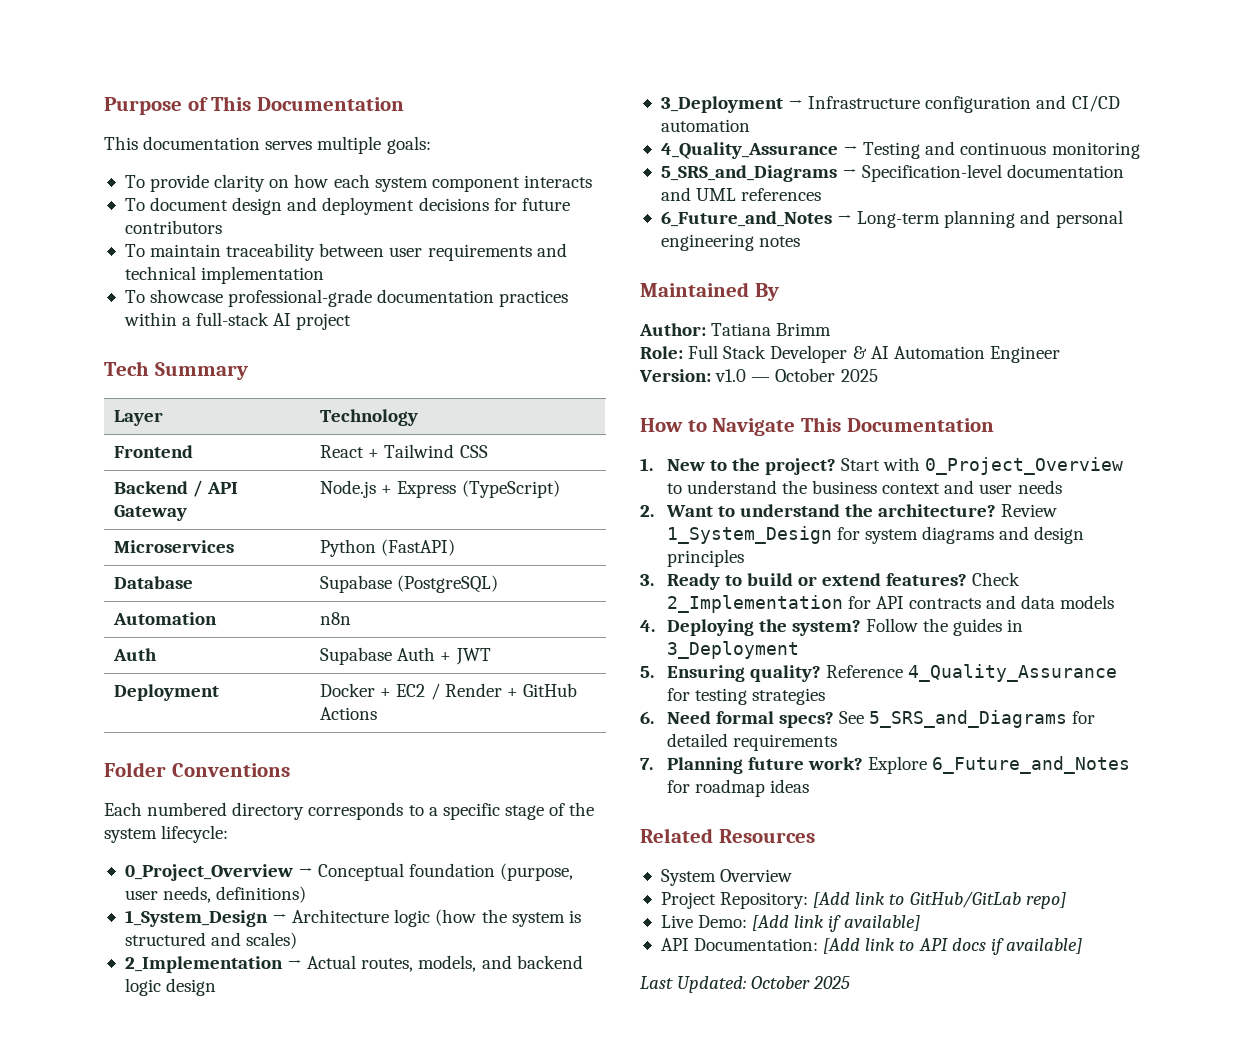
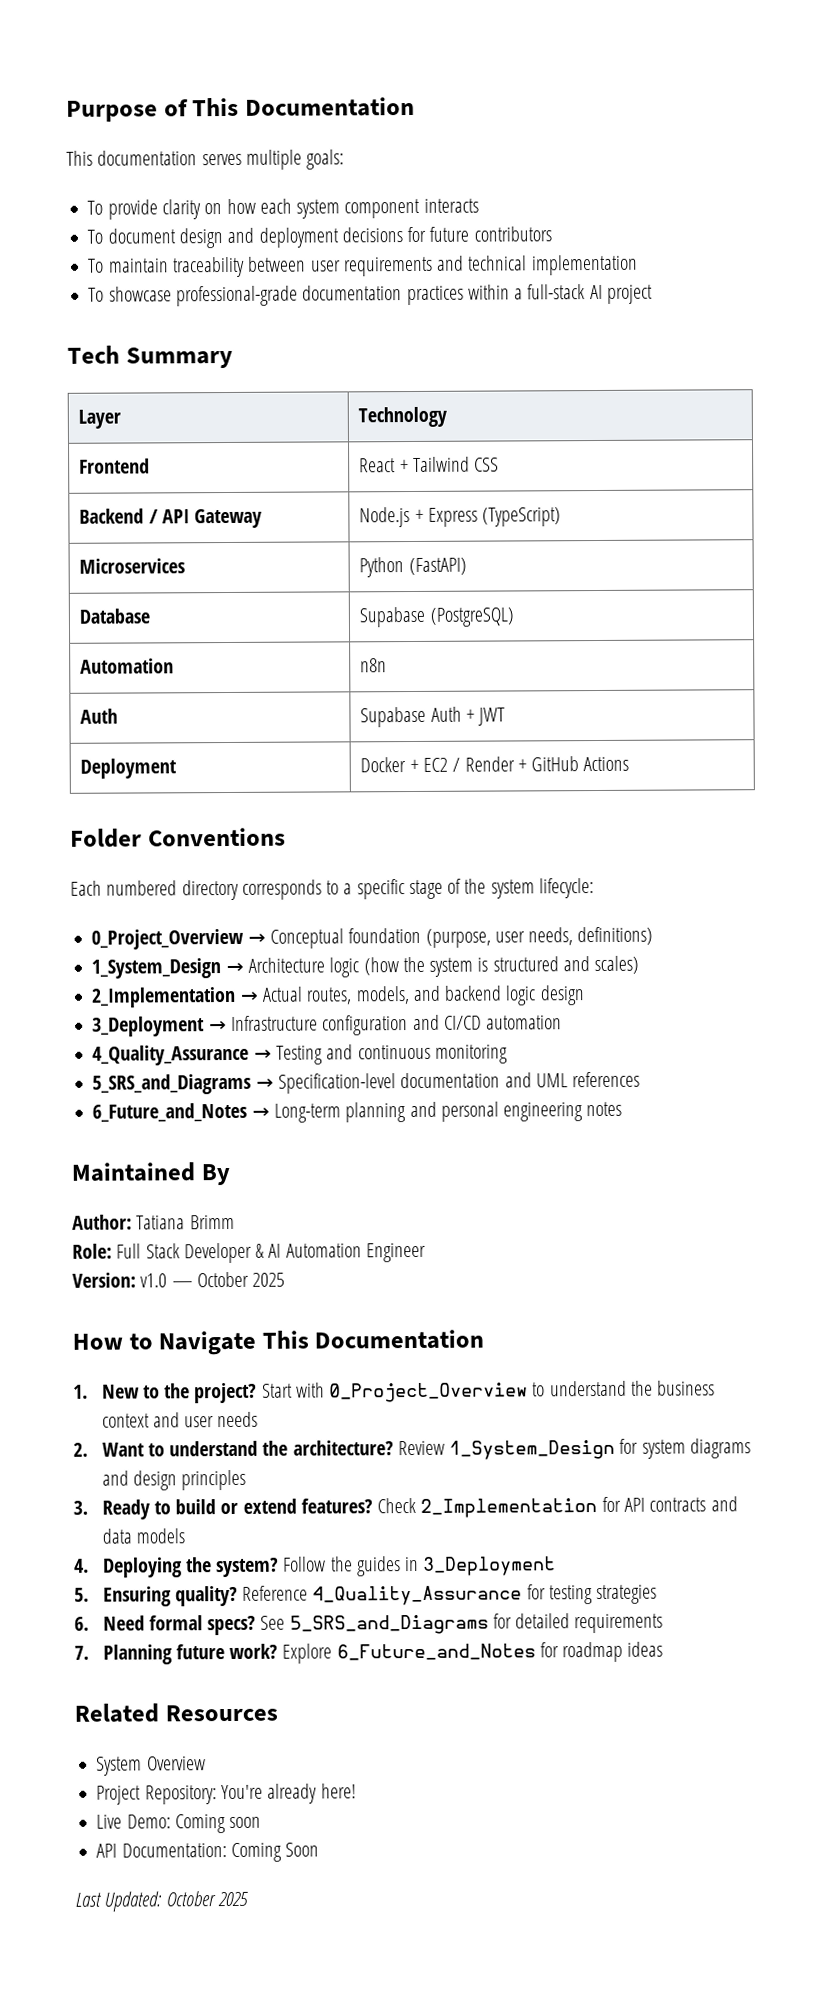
[813,891,1066,909] [660,915,920,932] [660,938,1082,955] [Add link to GitHub/GitLab repo] // Live Demo: [Add link if available] // API Documentation: [Add link to API docs if available] -> [220,1783,356,1804] [96,1814,262,1834] [96,1842,320,1863] You're already here! // Live Demo: Coming soon // API Documentation: Coming Soon

